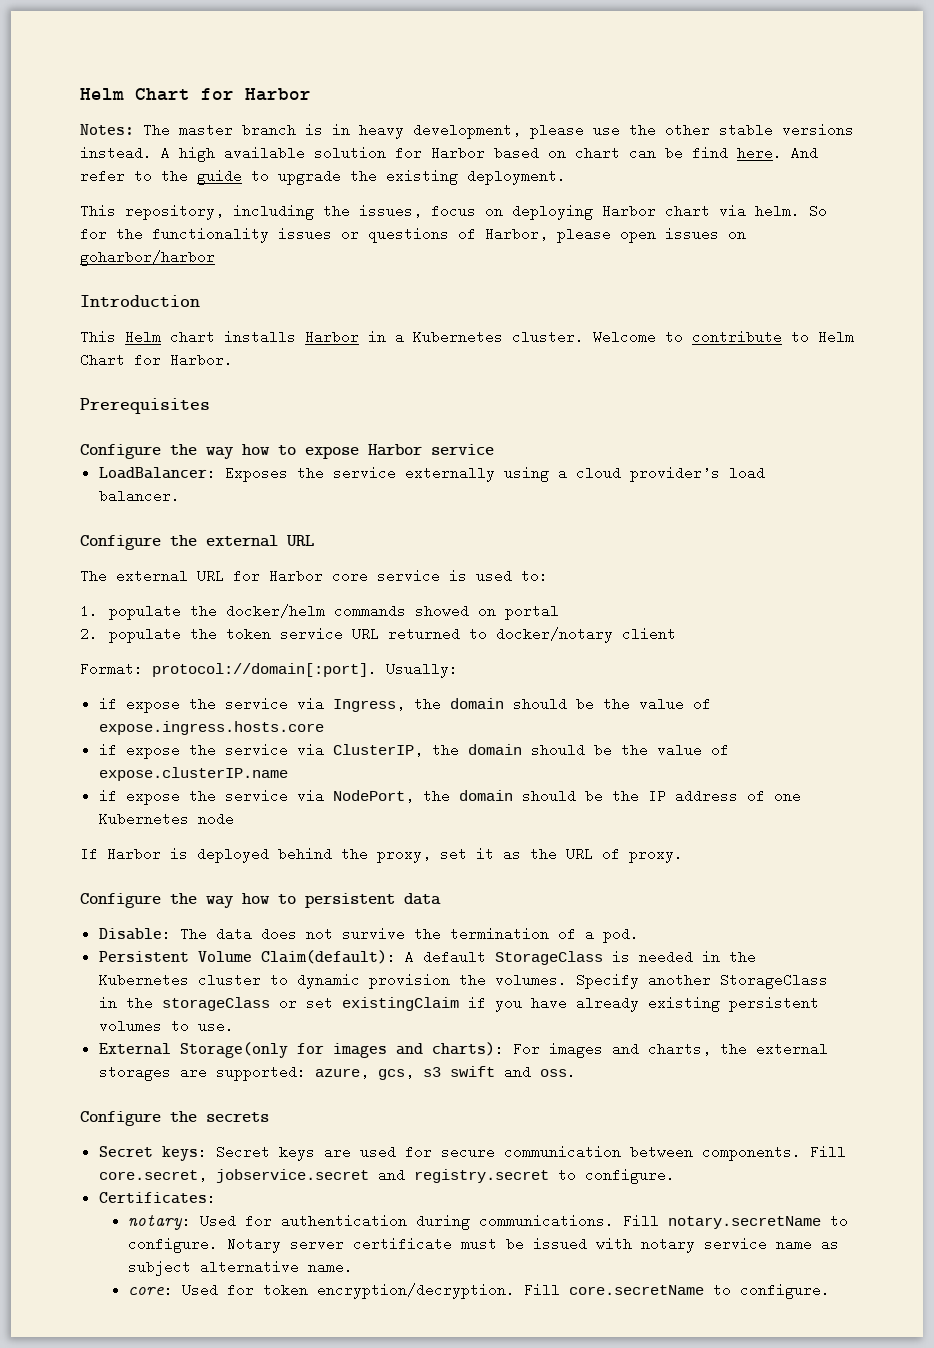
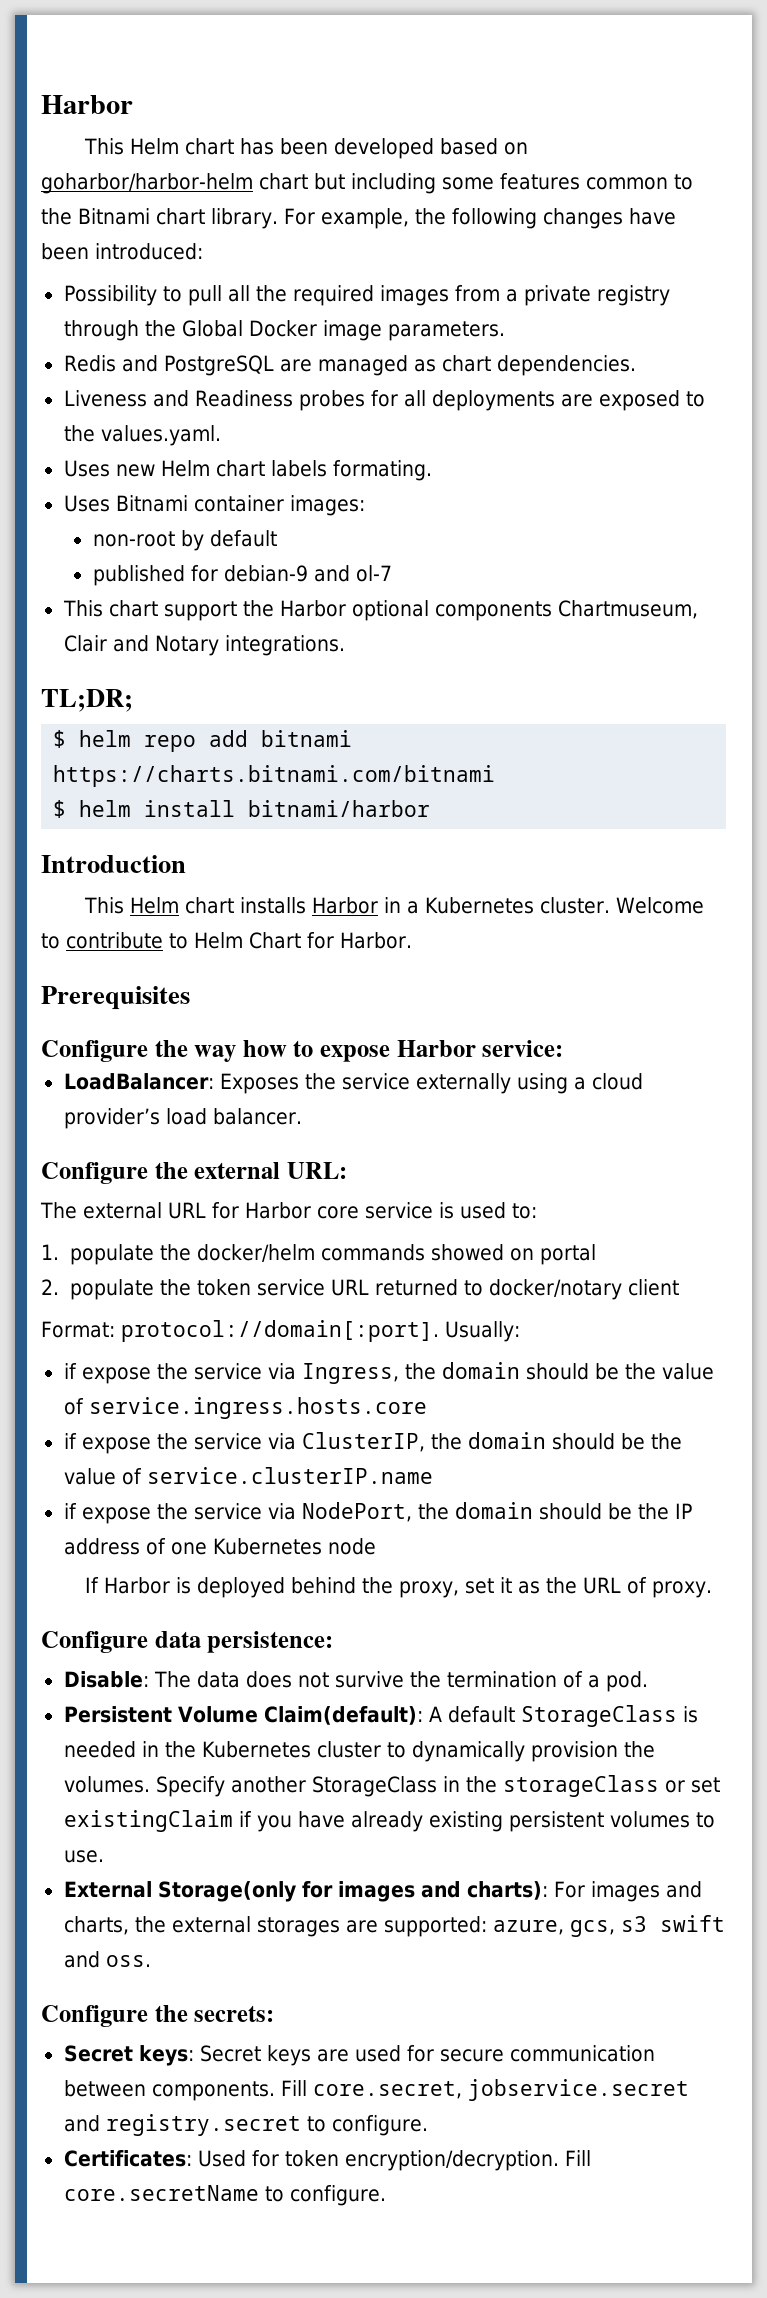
[80,88,311,101] [80,123,854,139] [80,146,818,162] [80,169,566,185] [80,204,827,220] [80,227,746,243] [80,250,215,266] Helm Chart for Harbor // Notes: The master branch is in heavy development, please use the other stable versions instead. A high available solution for Harbor based on chart can be find here. And refer to the guide to upgrade the existing deployment. // This repository, including the issues, focus on deploying Harbor chart via helm. So for the functionality issues or questions of Harbor, please open issues on goharbor/harbor -> [41,95,133,114] [83,138,528,159] [41,173,693,194] [41,208,676,229] [41,243,203,260] [63,285,670,306] [63,320,505,341] [63,355,636,376] [63,390,705,411] [63,425,221,446] [63,460,432,481] [63,495,365,516] [92,530,277,551] [92,565,392,586] [62,600,698,621] [63,635,345,656] [41,689,133,712] [53,730,353,752] [53,765,496,787] [53,800,431,818] Harbor // This Helm chart has been developed based on goharbor/harbor-helm chart but including some features common to the Bitnami chart library. For example, the following changes have been introduced: // Possibility to pull all the required images from a private registry through the Global Docker image parameters. // Redis and PostgreSQL are managed as chart dependencies. // Liveness and Readiness probes for all deployments are exposed to the values.yaml. // Uses new Helm chart labels formating. // Uses Bitnami container images: // non-root by default // published for debian-9 and ol-7 // This chart support the Harbor optional components Chartmuseum, Clair and Notary integrations. // TL;DR; // $ helm repo add bitnami https://charts.bitnami.com/bitnami // $ helm install bitnami/harbor
[431,444,494,455] service -> [482,1040,564,1057] service:
[286,535,314,546] URL -> [286,1162,347,1179] URL:
[98,721,324,735] expose.ingress.hosts.core -> [88,1397,427,1419] service.ingress.hosts.core
[98,767,288,781] expose.clusterIP.name -> [146,1467,433,1484] service.clusterIP.name
[170,893,441,908] the way how to persistent data -> [154,1631,334,1653] data persistence:
[296,973,360,989] dynamic -> [411,1741,525,1762] dynamically
[206,1112,269,1122] secrets -> [194,2005,275,2022] secrets:
[127,1214,848,1230] [127,1237,839,1253] [127,1260,353,1276] [127,1283,173,1297] // notary: Used for authentication during communications. Fill notary.secretName to configure. Notary server certificate must be issued with notary service name as subject alternative name. // core: -> (192, 2158) none

